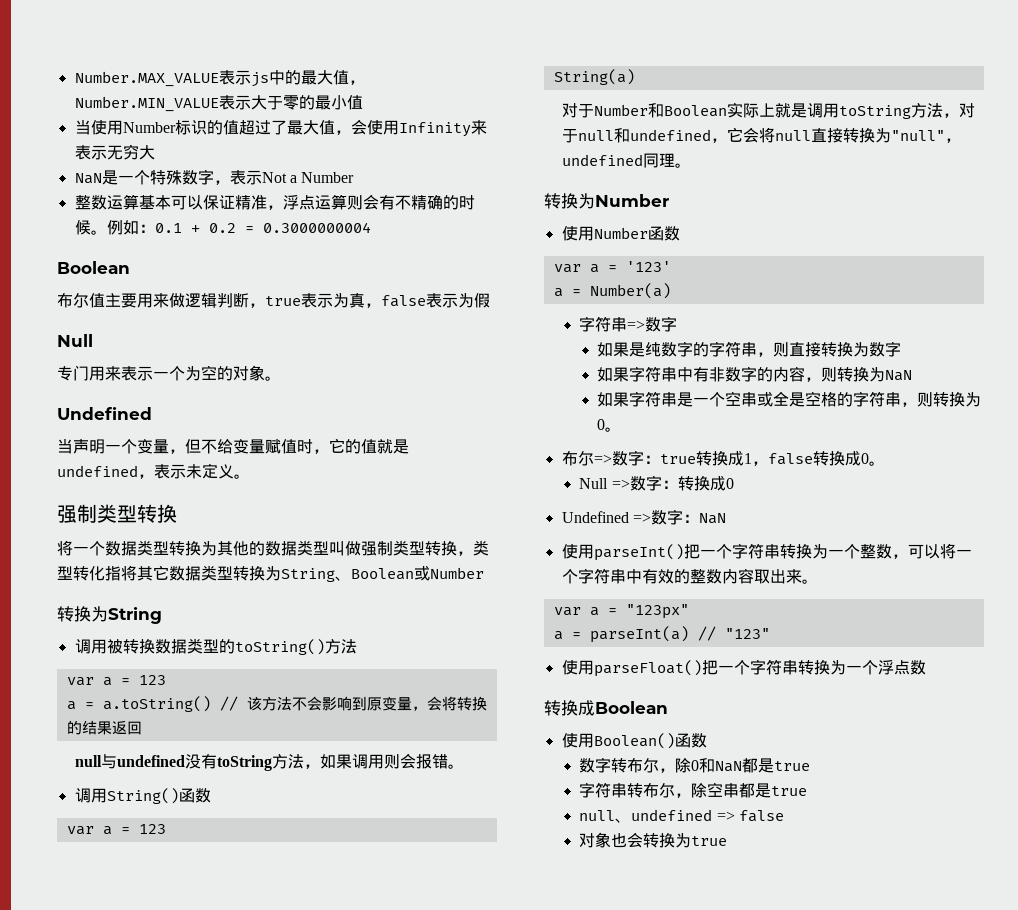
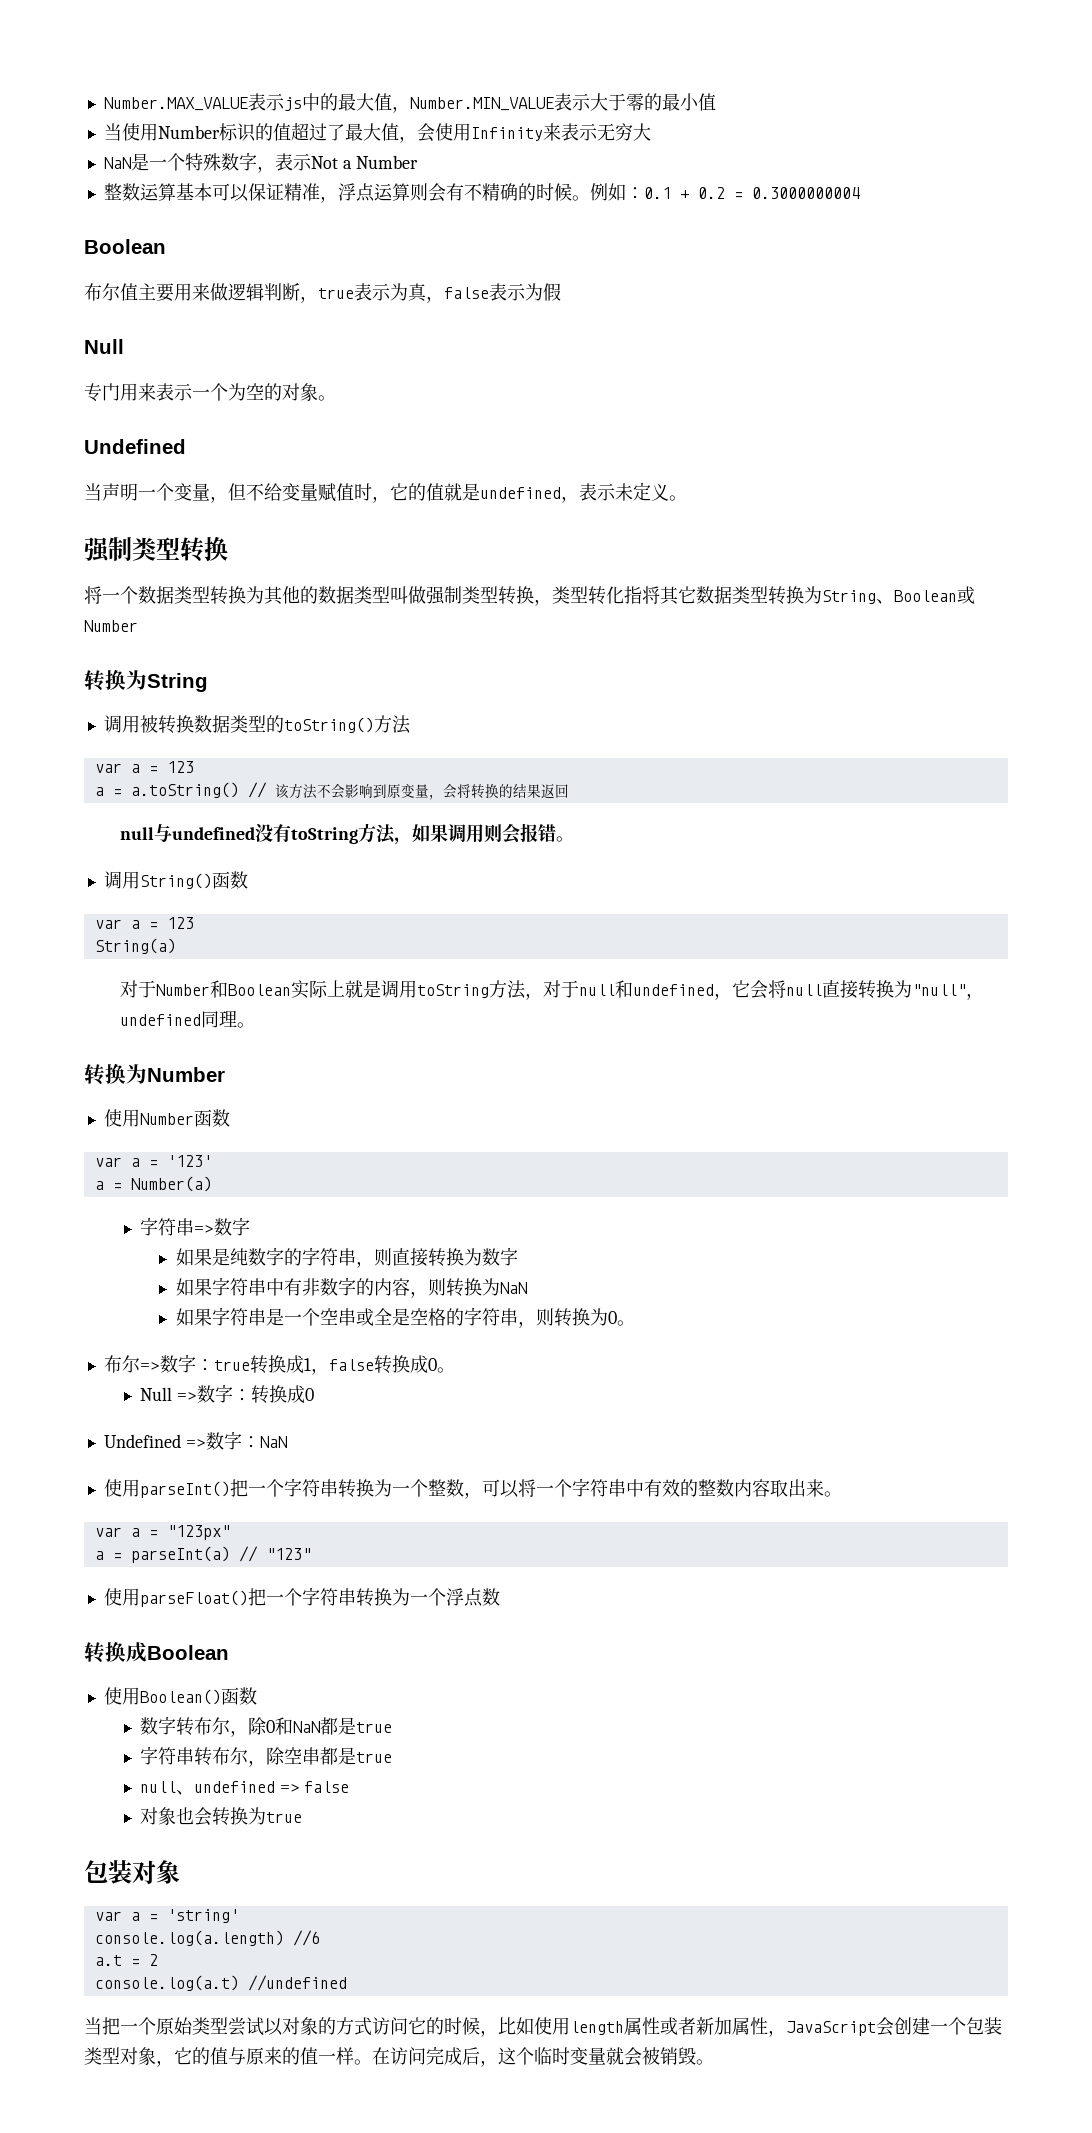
(728, 841) none -> [84,1860,180,1884] [94,1909,239,1923] [94,1930,320,1946] [94,1954,158,1966] [94,1975,347,1991] [84,2017,1002,2037] [84,2046,714,2067] // 包装对象 // var a = 'string' // console.log(a.length) //6 // a.t = 2 // console.log(a.t) //undefined // 当把一个原始类型尝试以对象的方式访问它的时候，比如使用length属性或者新加属性，JavaScript会创建一个包装类型对象，它的值与原来的值一样。在访问完成后，这个临时变量就会被销毁。

